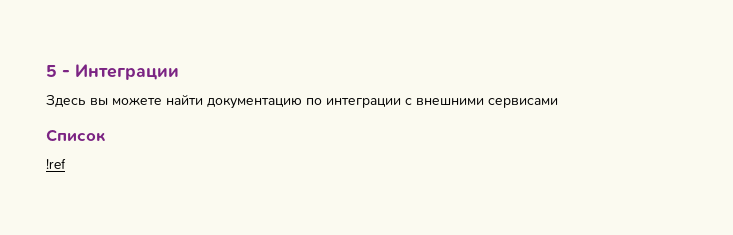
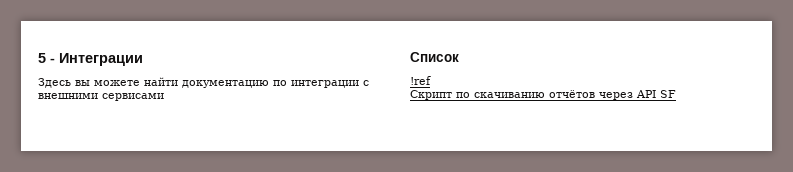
(66, 163) none -> [410,90,676,100] // Скрипт по скачиванию отчётов через API SF

